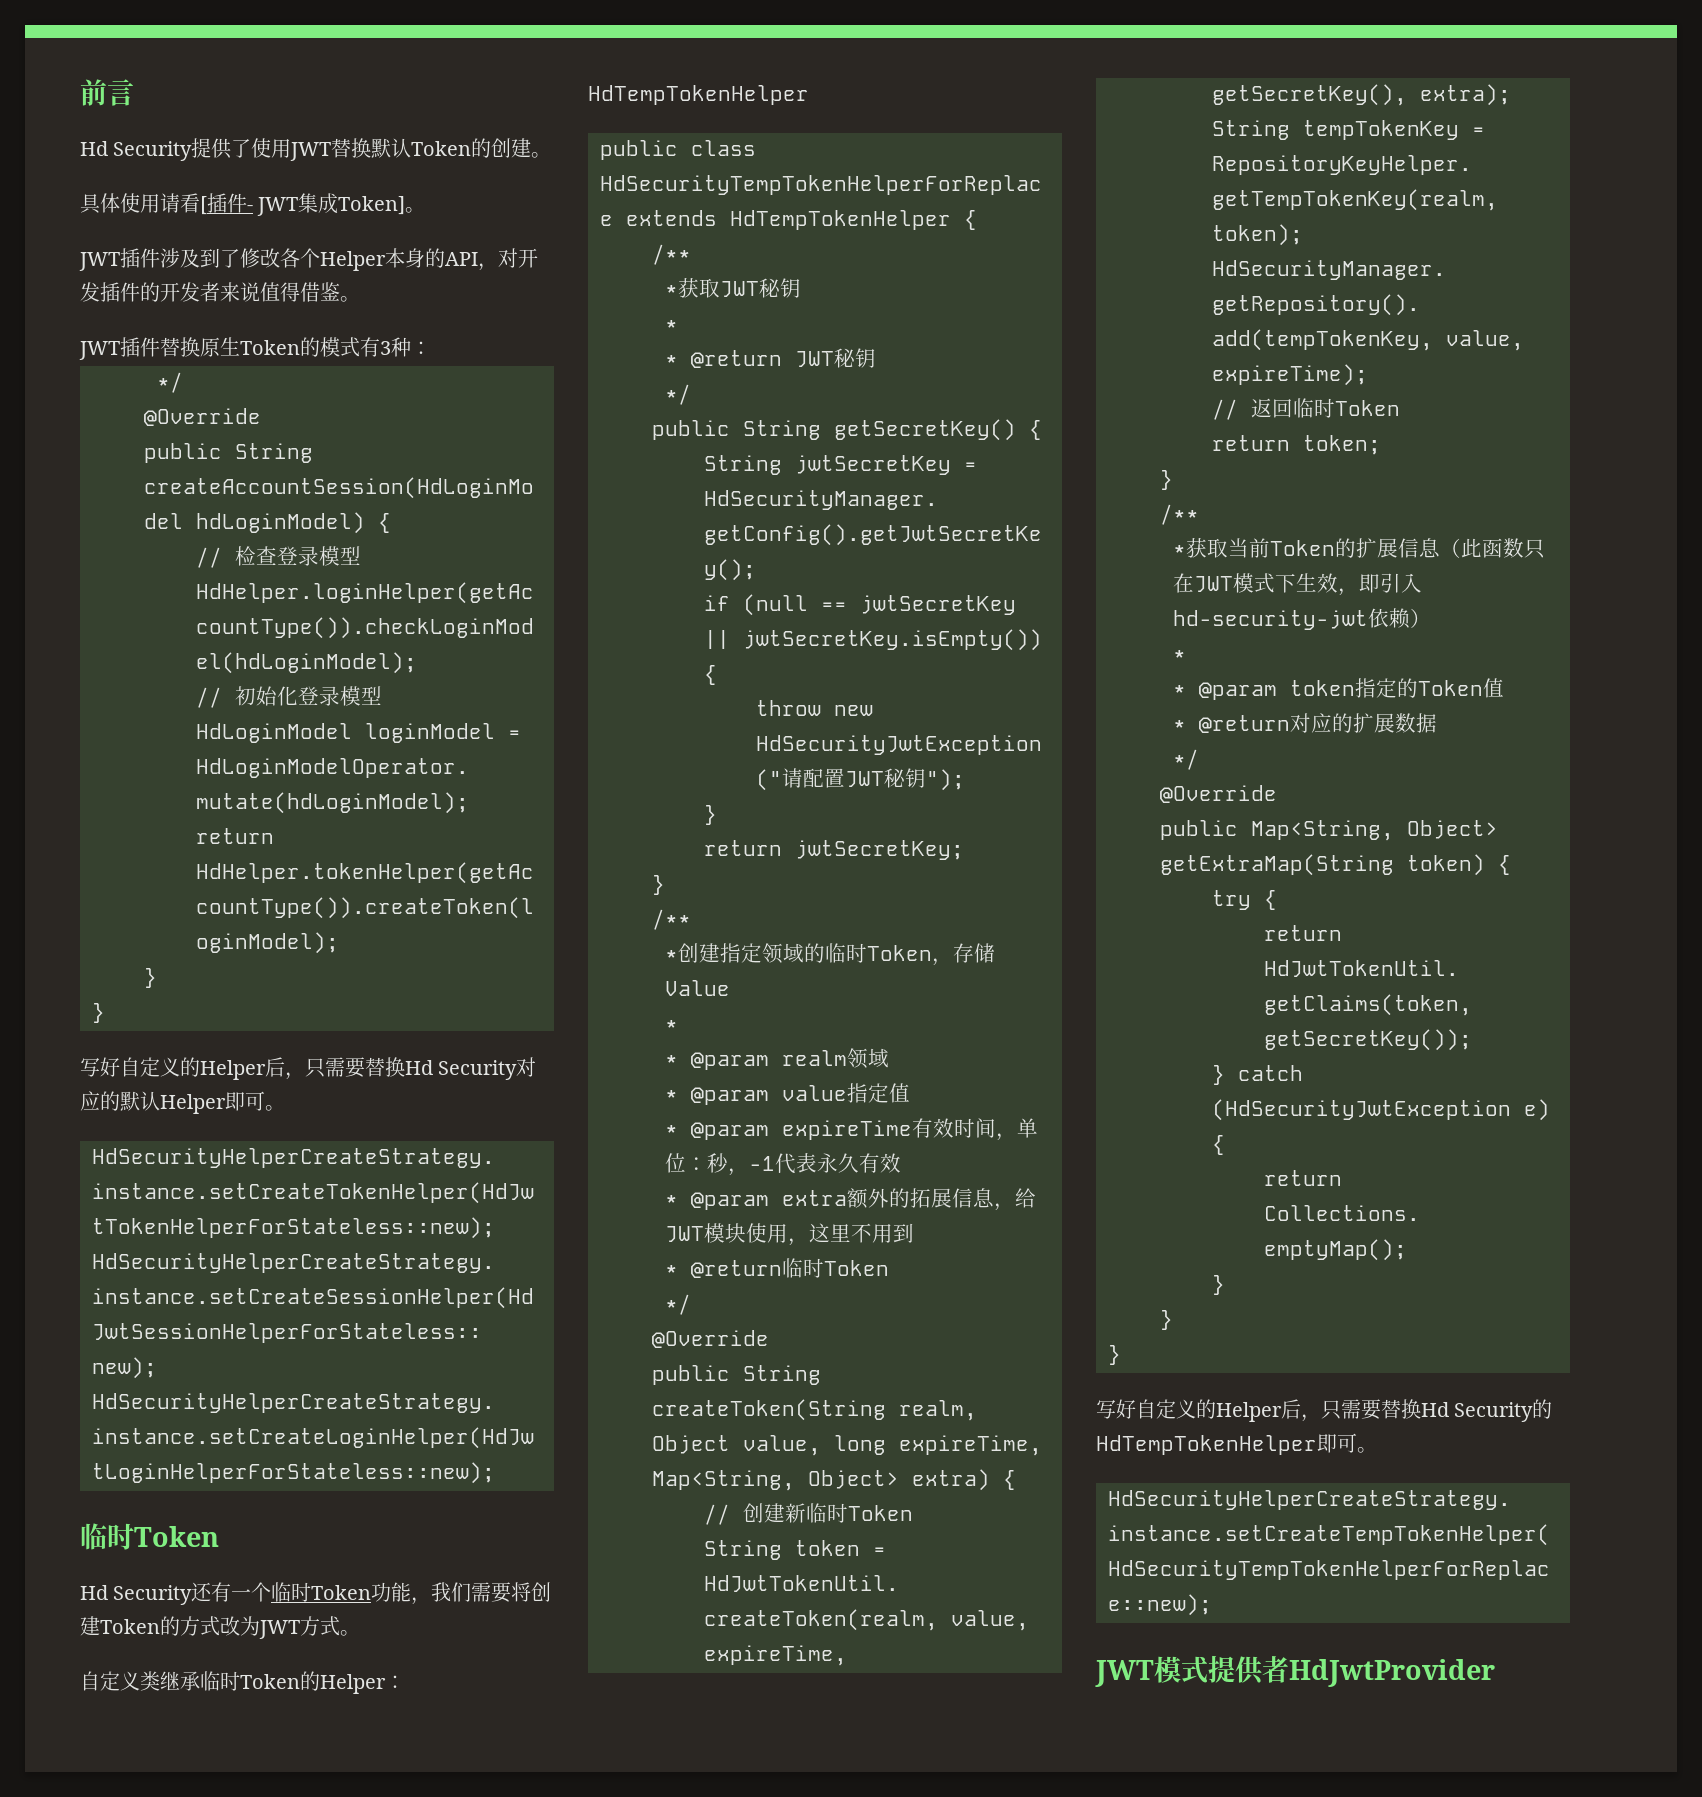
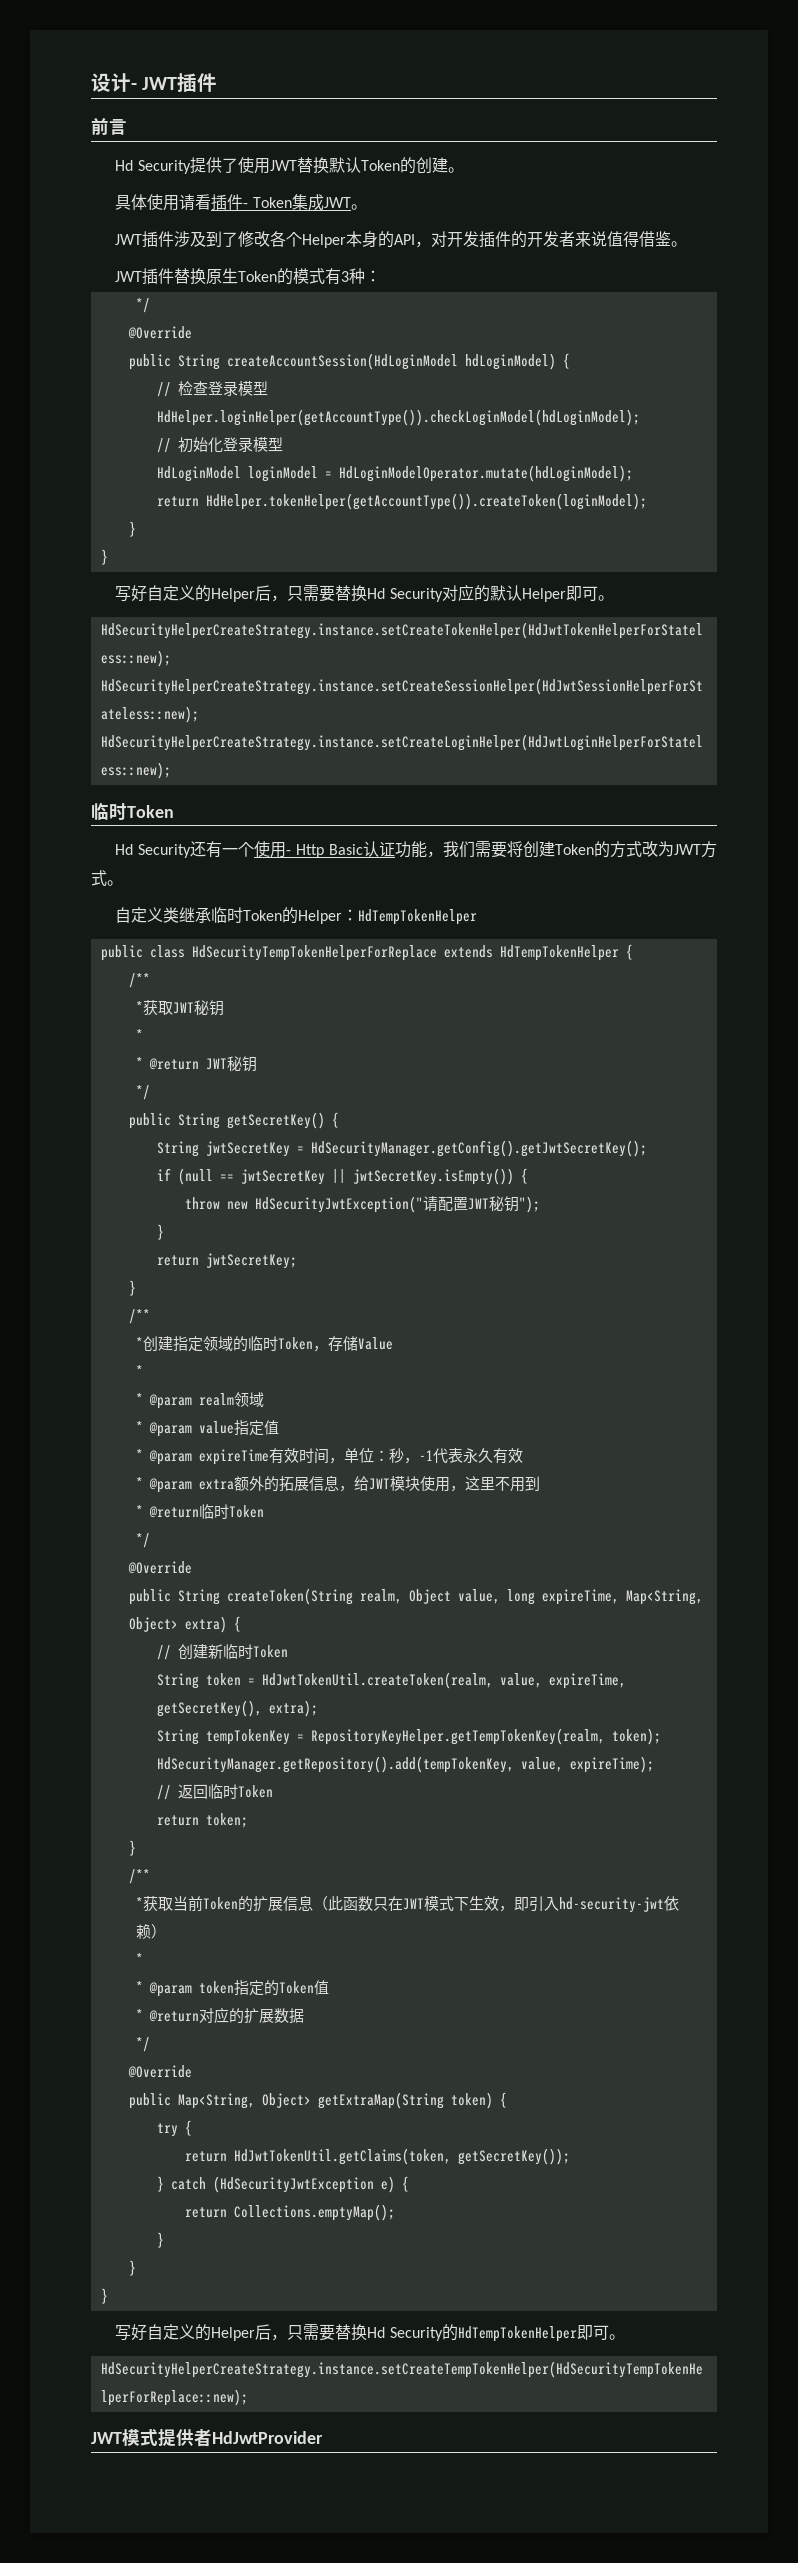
(80, 92) none -> [91,73,218,92] 设计- JWT插件 //
[200,196,207,215] [ -> (212, 202) none
[257,193,406,216] JWT集成Token] -> [252,194,351,211] Token集成JWT
[271,1582,372,1602] 临时Token -> [254,841,395,858] 使用- Http Basic认证

